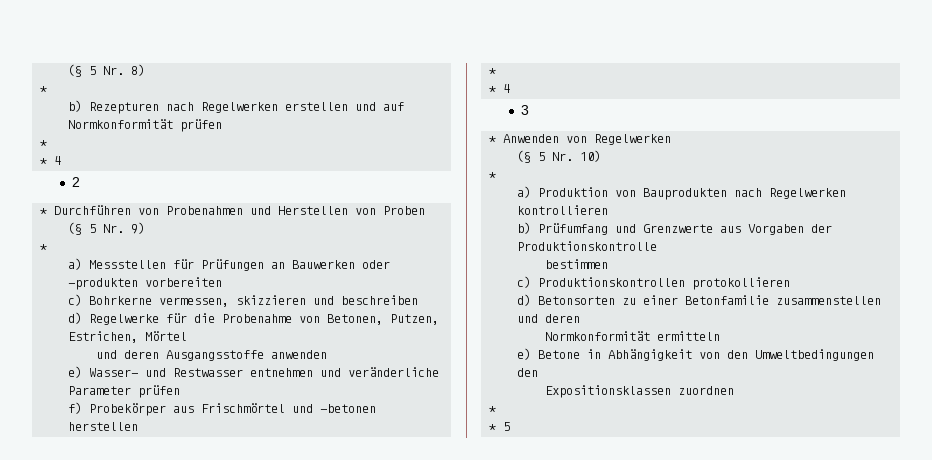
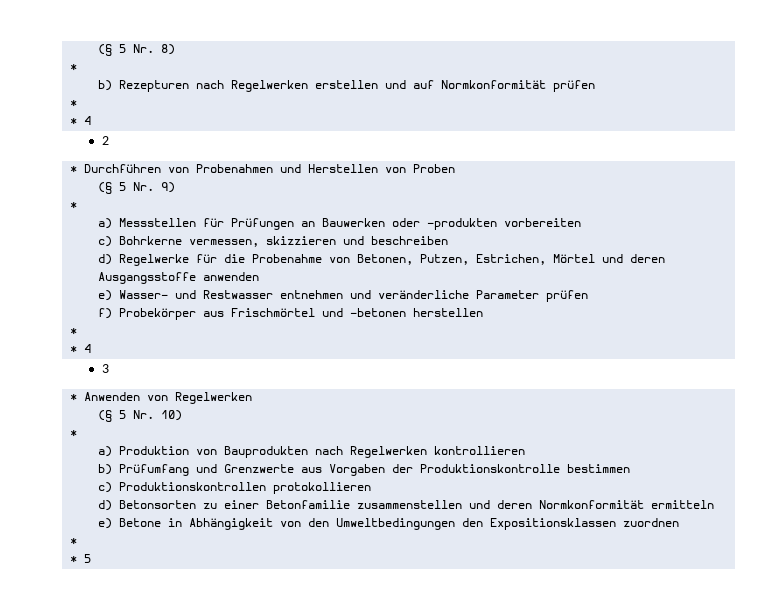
(188, 336) // -> (596, 258) none
(658, 246) // -> (561, 468) none
(581, 318) // -> (533, 504) none
(539, 372) // -> (484, 522) none

